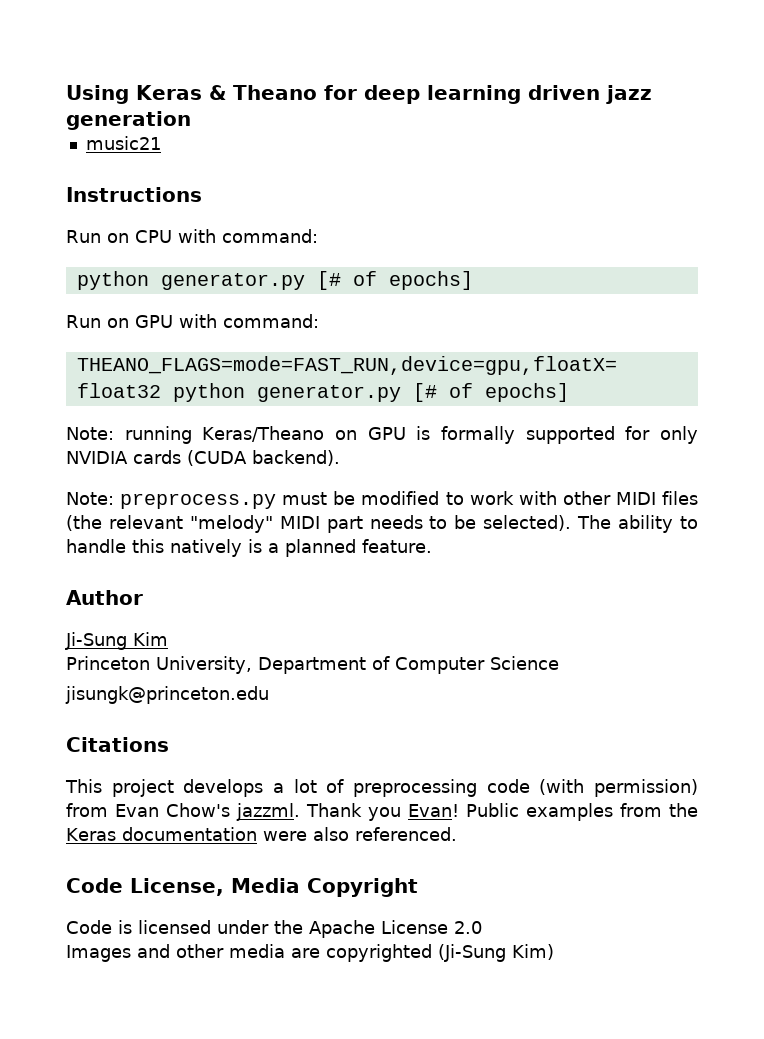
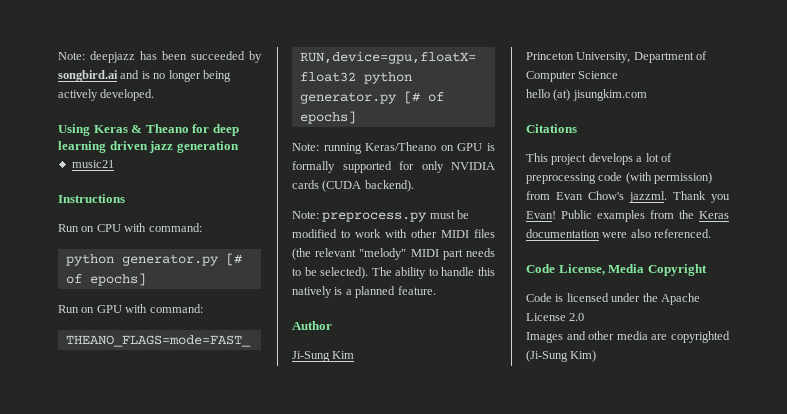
(66, 94) none -> [58,51,262,63] [58,70,231,82] [58,89,155,101] Note: deepjazz has been succeeded by songbird.ai and is no longer being actively developed. //
[65,686,269,704] jisungk@princeton.edu -> [526,89,647,101] hello (at) jisungkim.com

